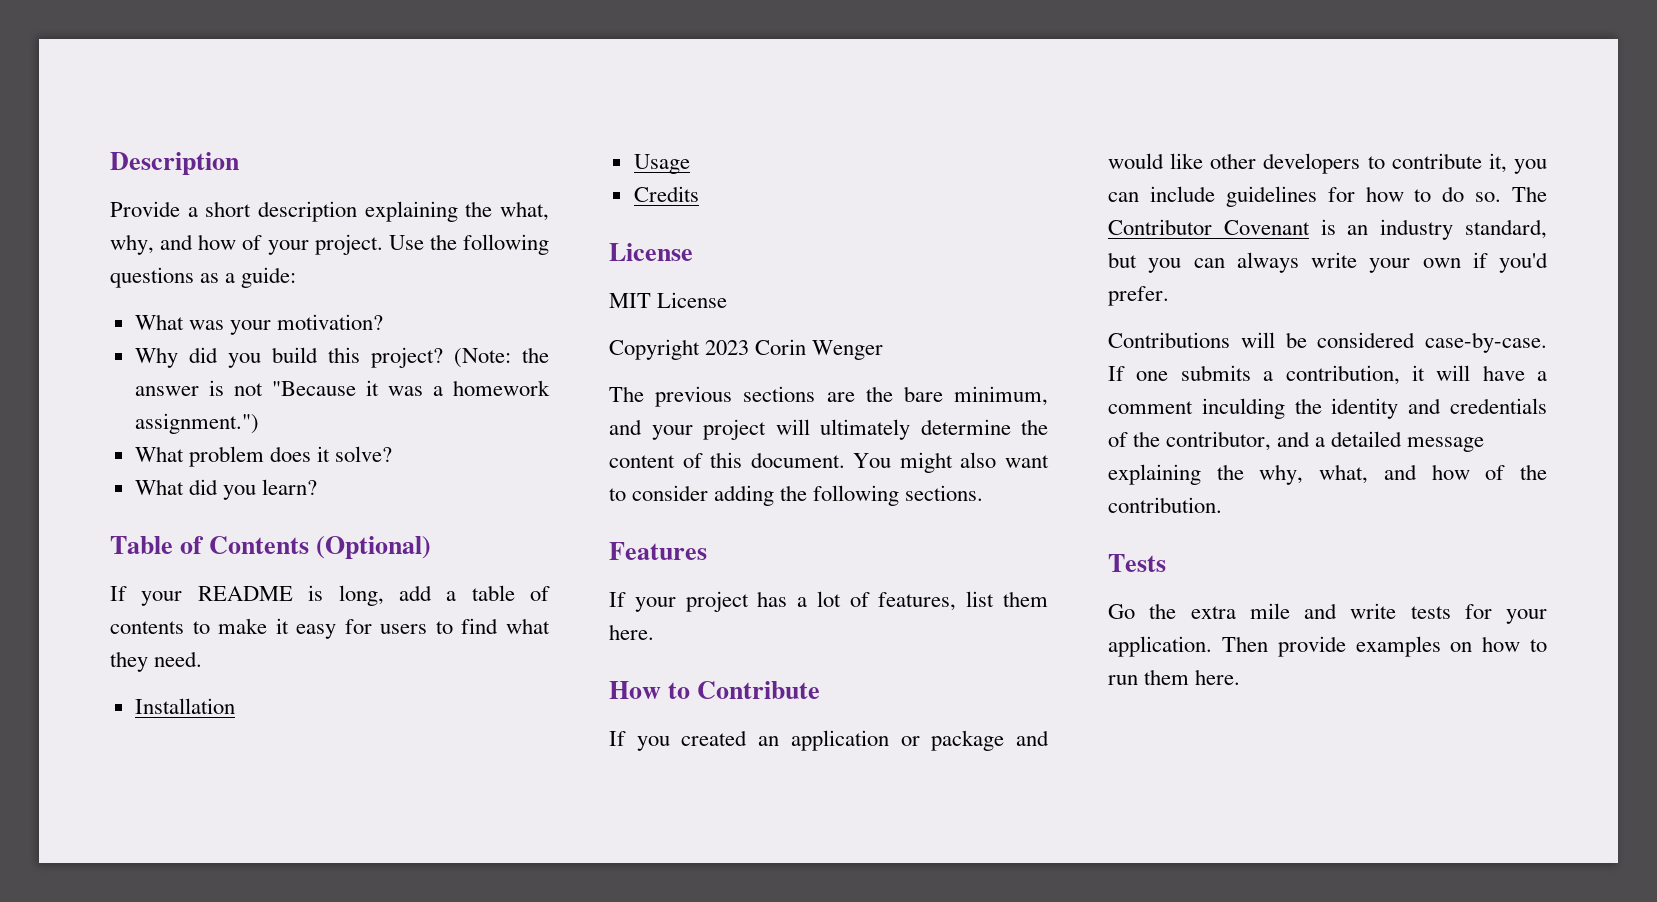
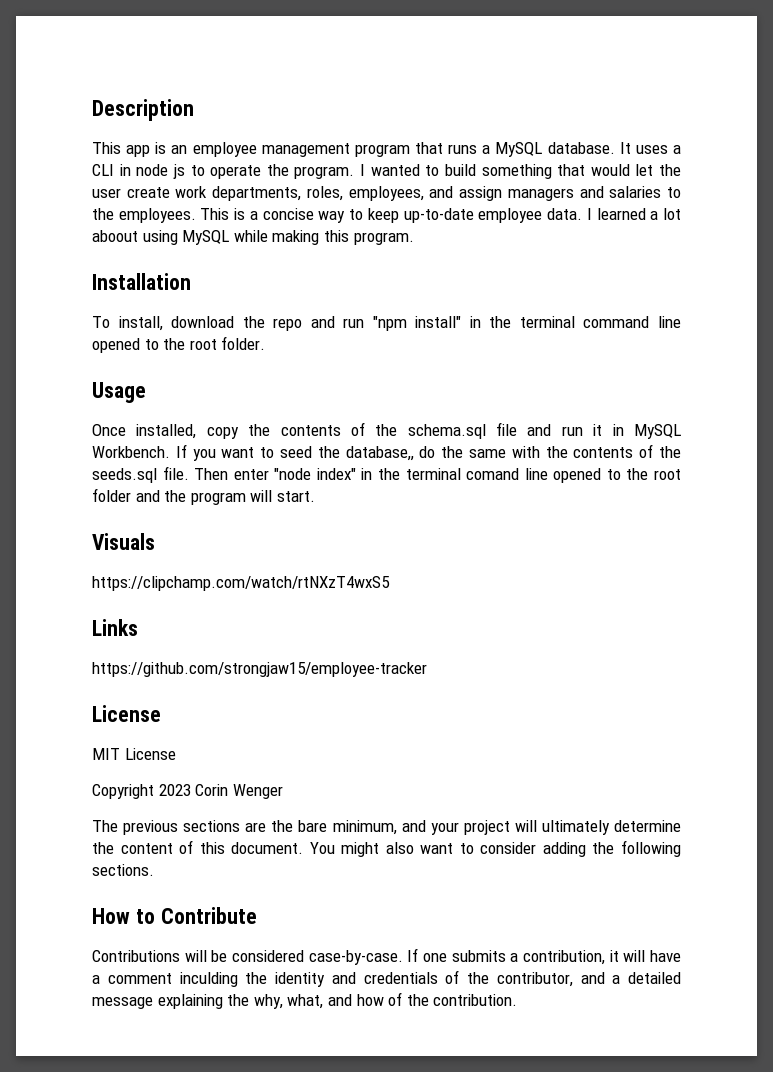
[110,201,549,222] [110,234,549,255] [110,267,297,288] [134,314,383,335] [134,347,549,368] [134,380,550,396] [134,413,259,434] [134,446,393,467] [134,479,317,500] [110,536,432,559] [110,585,550,606] [110,618,550,639] [110,651,203,672] [134,698,235,714] [633,154,690,174] [633,186,699,202] Provide a short description explaining the what, why, and how of your project. Use the following questions as a guide: // What was your motivation? // Why did you build this project? (Note: the answer is not "Because it was a homework assignment.") // What problem does it solve? // What did you learn? // Table of Contents (Optional) // If your README is long, add a table of contents to make it easy for users to find what they need. // Installation // Usage // Credits -> [92,142,681,157] [92,164,681,179] [92,186,682,201] [92,208,681,223] [92,230,414,245] [92,273,191,290] [92,316,682,331] [92,336,266,353] [92,382,146,403] [92,422,681,439] [92,444,681,461] [92,466,681,483] [92,488,315,505] [92,533,155,550] [92,576,390,591] [92,619,138,636] [92,662,427,677] This app is an employee management program that runs a MySQL database. It uses a CLI in node js to operate the program. I wanted to build something that would let the user create work departments, roles, employees, and assign managers and salaries to the employees. This is a concise way to keep up-to-date employee data. I learned a lot aboout using MySQL while making this program. // Installation // To install, download the repo and run "npm install" in the terminal command line opened to the root folder. // Usage // Once installed, copy the contents of the schema.sql file and run it in MySQL Workbench. If you want to seed the database,, do the same with the contents of the seeds.sql file. Then enter "node index" in the terminal comand line opened to the root folder and the program will start. // Visuals // https://clipchamp.com/watch/rtNXzT4wxS5 // Links // https://github.com/strongjaw15/employee-tracker
[609,542,707,560] [609,591,1048,612] [609,624,654,640] [609,681,821,699] [609,730,1049,751] [1108,153,1547,174] [1108,186,1547,207] [1108,219,1547,240] [1108,252,1548,273] [1108,286,1169,306] Features // If your project has a lot of features, list them here. // How to Contribute // If you created an application or package and would like other developers to contribute it, you can include guidelines for how to do so. The Contributor Covenant is an industry standard, but you can always write your own if you'd prefer. -> [92,907,257,924] How to Contribute
[1108,554,1166,572] [1108,603,1547,624] [1108,636,1547,657] [1108,669,1241,685] // Tests // Go the extra mile and write tests for your application. Then provide examples on how to run them here. -> (518, 1000) none

